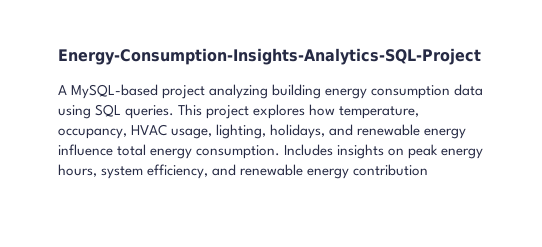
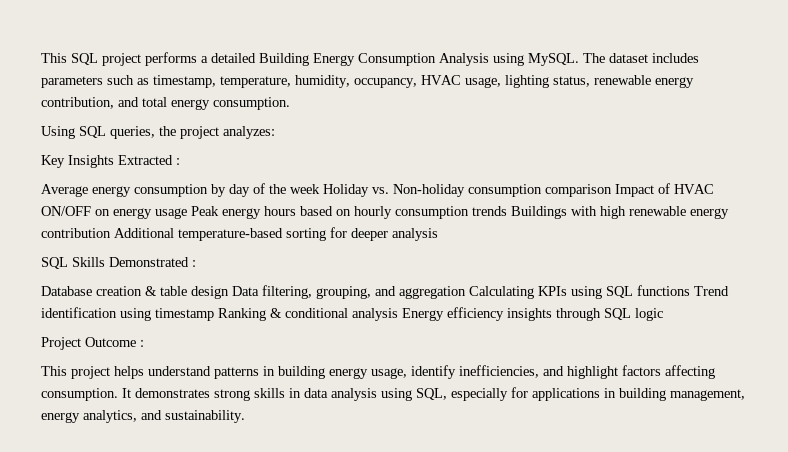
[58,48,481,65] [58,84,484,99] [58,104,420,119] [58,124,467,139] [58,144,484,159] [58,164,429,179] Energy-Consumption-Insights-Analytics-SQL-Project // A MySQL-based project analyzing building energy consumption data using SQL queries. This project explores how temperature, occupancy, HVAC usage, lighting, holidays, and renewable energy influence total energy consumption. Includes insights on peak energy hours, system efficiency, and renewable energy contribution -> [41,52,699,66] [41,75,694,88] [41,97,290,110] [41,126,275,139] [41,155,180,168] [41,183,714,197] [41,206,729,219] [41,227,438,241] [41,257,196,269] [41,285,729,299] [41,307,663,321] [41,337,144,350] [41,365,715,379] [41,387,745,401] [41,410,245,423] This SQL project performs a detailed Building Energy Consumption Analysis using MySQL. The dataset includes parameters such as timestamp, temperature, humidity, occupancy, HVAC usage, lighting status, renewable energy contribution, and total energy consumption. // Using SQL queries, the project analyzes: // Key Insights Extracted : // Average energy consumption by day of the week Holiday vs. Non-holiday consumption comparison Impact of HVAC ON/OFF on energy usage Peak energy hours based on hourly consumption trends Buildings with high renewable energy contribution Additional temperature-based sorting for deeper analysis // SQL Skills Demonstrated : // Database creation & table design Data filtering, grouping, and aggregation Calculating KPIs using SQL functions Trend identification using timestamp Ranking & conditional analysis Energy efficiency insights through SQL logic // Project Outcome : // This project helps understand patterns in building energy usage, identify inefficiencies, and highlight factors affecting consumption. It demonstrates strong skills in data analysis using SQL, especially for applications in building management, energy analytics, and sustainability.

